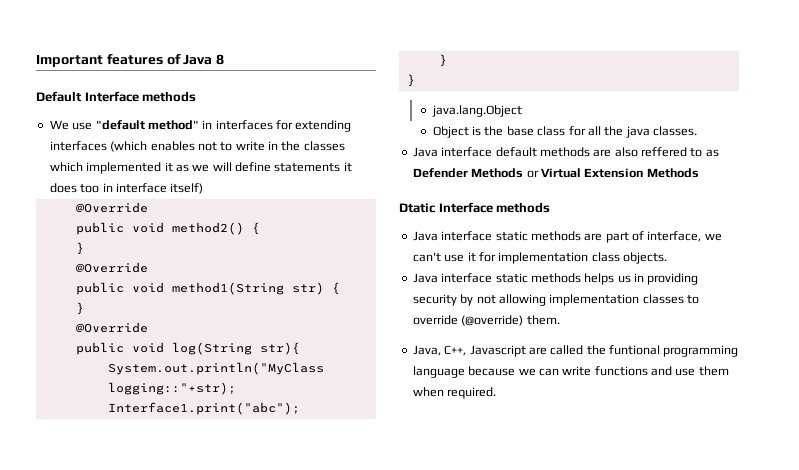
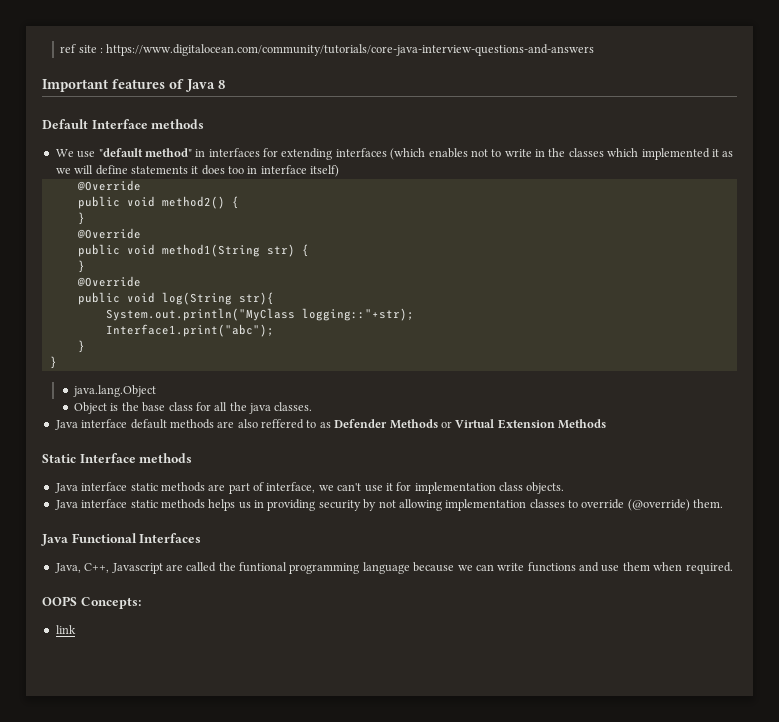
(36, 60) none -> [60,44,595,56] ref site : https://www.digitalocean.com/community/tutorials/core-java-interview-questions-and-answers //
[399,203,436,213] Dtatic -> [42,454,76,463] Static
(560, 320) none -> [41,533,202,546] // Java Functional Interfaces
(497, 393) none -> [42,596,141,609] [55,625,76,634] // OOPS Concepts: // link

